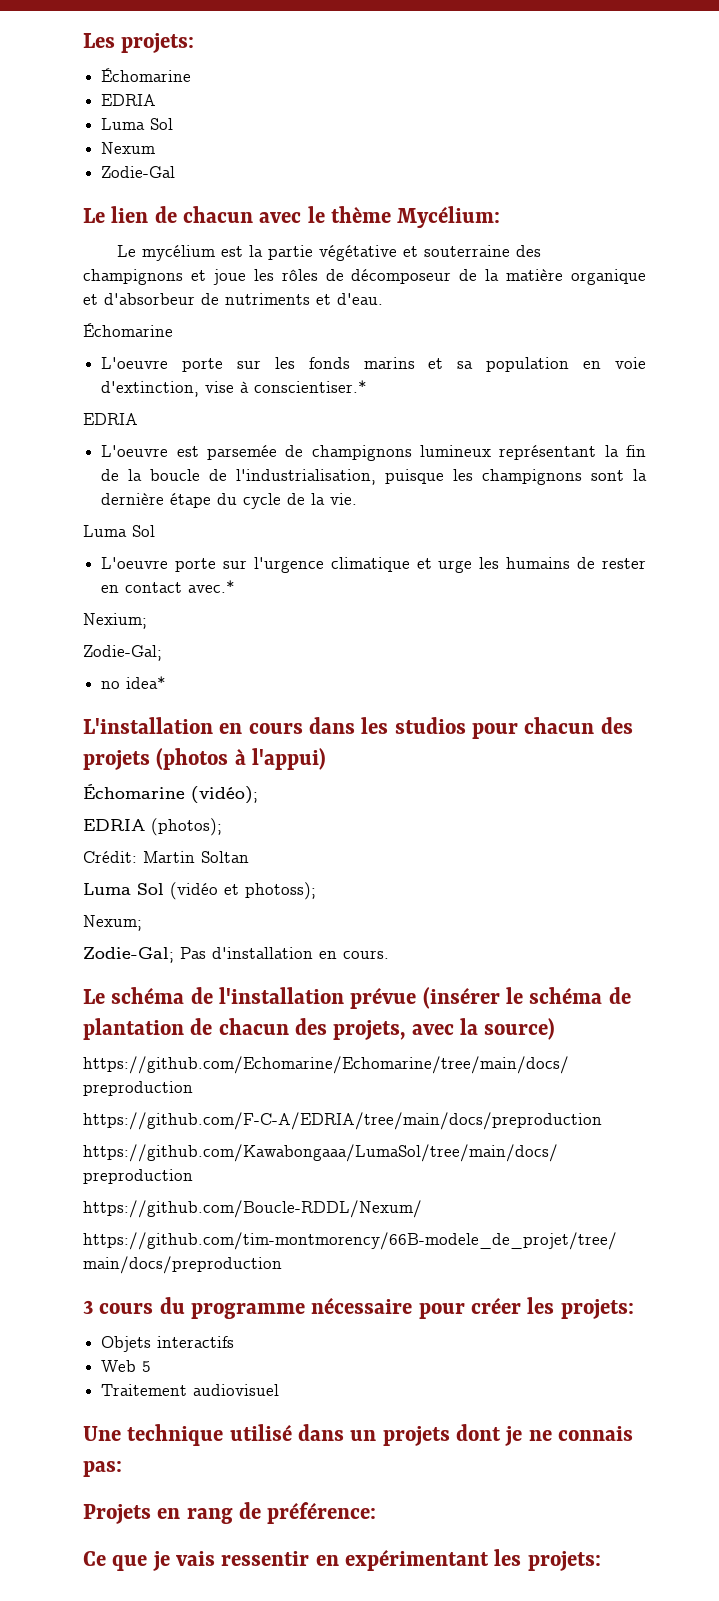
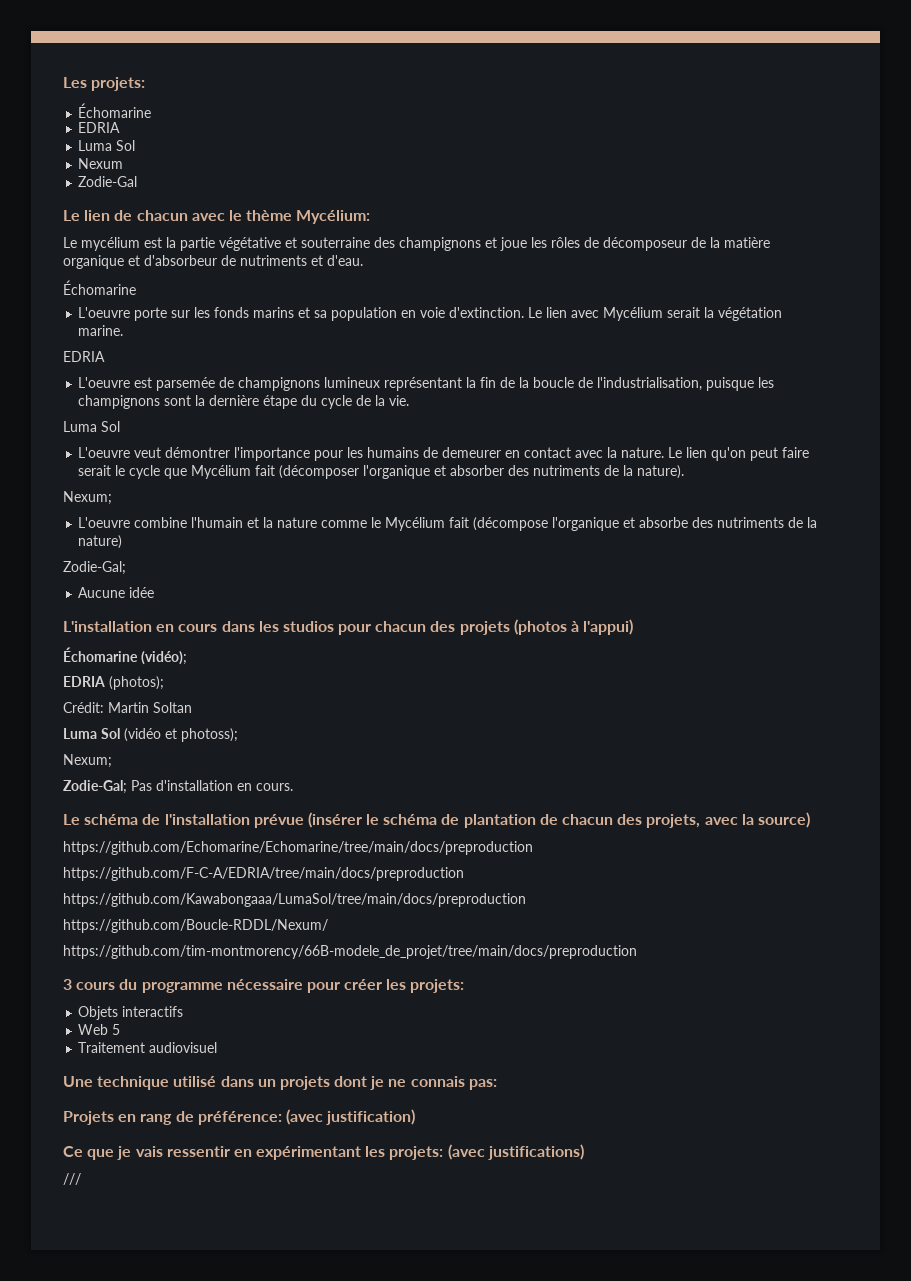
[101,380,368,397] d'extinction, vise à conscientiser.* -> [449,307,783,321] [78,325,124,336] d'extinction. Le lien avec Mycélium serait la végétation marine.
[175,557,473,573] porte sur l'urgence climatique et urge -> [134,447,344,461] veut démontrer l'importance pour
[602,558,646,569] rester -> [442,447,502,458] demeurer
[188,580,236,593] [83,613,147,629] avec.* // Nexium; -> [575,447,810,461] [78,465,685,479] [63,491,112,505] [78,517,818,531] [78,535,123,549] avec la nature. Le lien qu'on peut faire serait le cycle que Mycélium fait (décomposer l'organique et absorber des nutriments de la nature). // Nexum; // L'oeuvre combine l'humain et la nature comme le Mycélium fait (décompose l'organique et absorbe des nutriments de la nature)
[101,676,167,689] no idea* -> [78,587,155,598] Aucune idée
(377, 1513) none -> [285,1109,416,1125] (avec justification)
(601, 1561) none -> [447,1144,584,1160] [63,1173,81,1185] (avec justifications) // ///

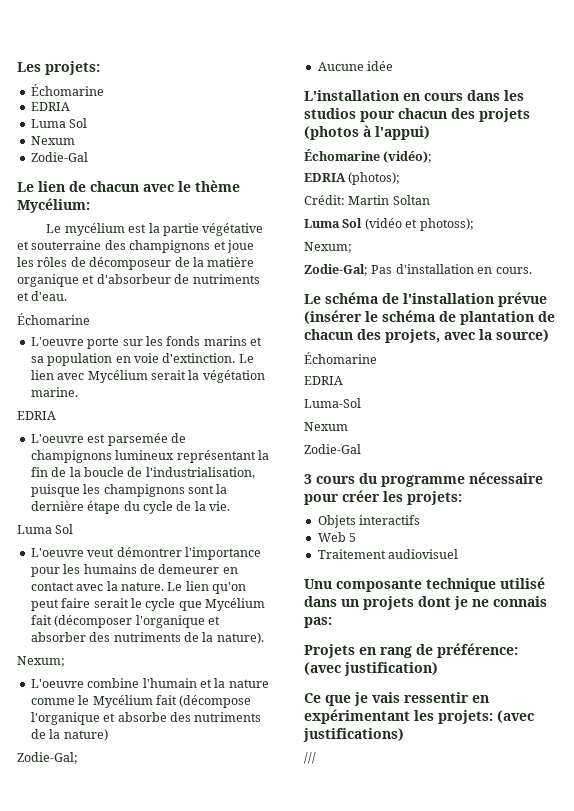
[63,841,533,855] [63,867,464,881] [63,893,526,907] [63,919,328,933] [63,945,637,959] https://github.com/Echomarine/Echomarine/tree/main/docs/preproduction // https://github.com/F-C-A/EDRIA/tree/main/docs/preproduction // https://github.com/Kawabongaaa/LumaSol/tree/main/docs/preproduction // https://github.com/Boucle-RDDL/Nexum/ // https://github.com/tim-montmorency/66B-modele_de_projet/tree/main/docs/preproduction -> [304,352,377,364] [304,376,343,385] [304,398,361,408] [304,422,348,431] [304,444,361,454] Échomarine // EDRIA // Luma-Sol // Nexum // Zodie-Gal
[63,1076,93,1087] Une -> [304,579,422,592] Unu composante

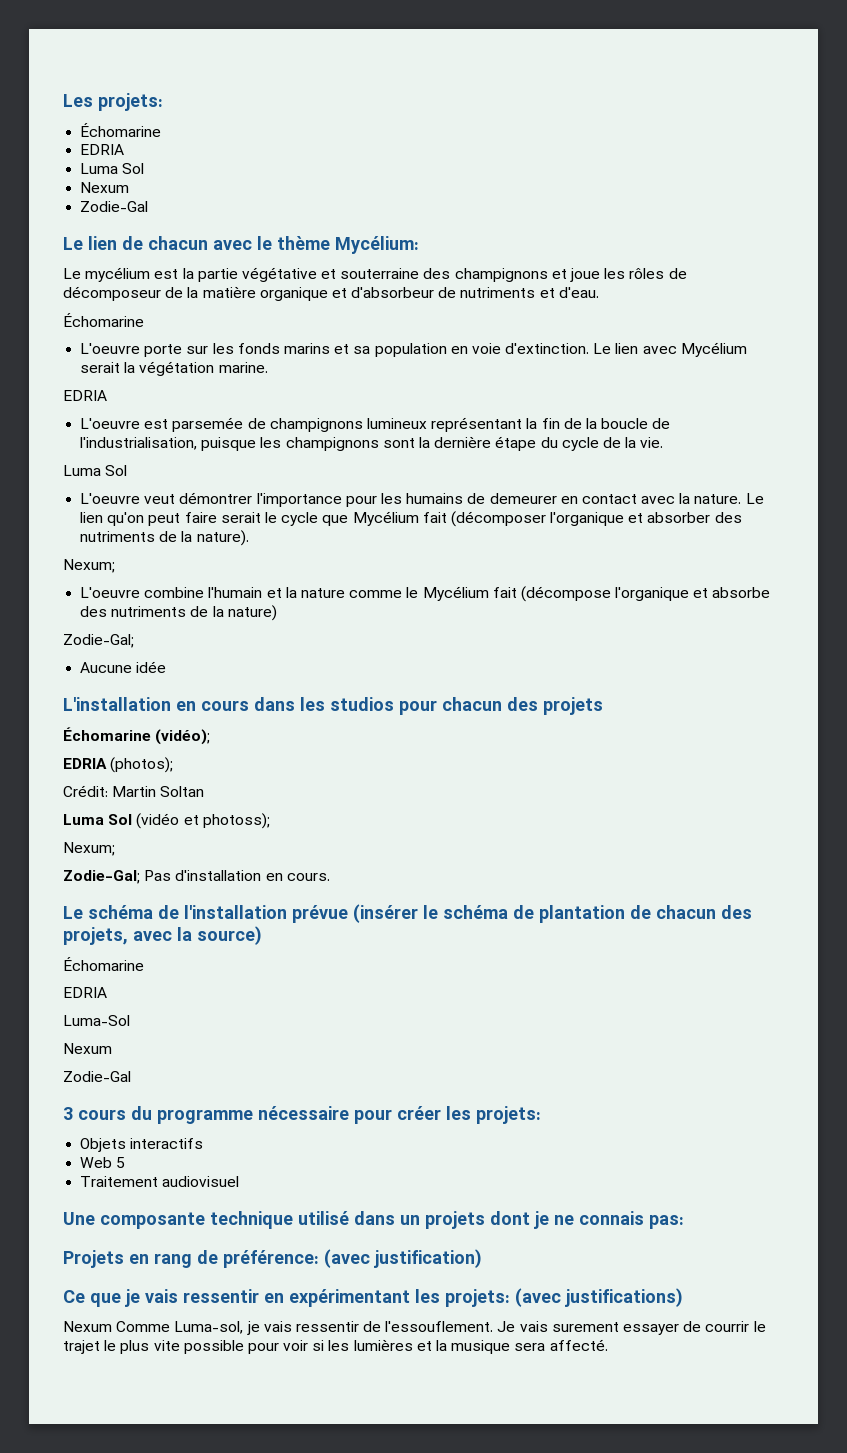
[304,125,430,140] (photos à l'appui) -> (603, 706) none
[304,579,332,589] Unu -> [63,1212,95,1225] Une
[304,752,316,764] /// -> [63,1321,766,1335] [63,1339,608,1354] Nexum Comme Luma-sol, je vais ressentir de l'essouflement. Je vais surement essayer de courrir le trajet le plus vite possible pour voir si les lumières et la musique sera affecté.

